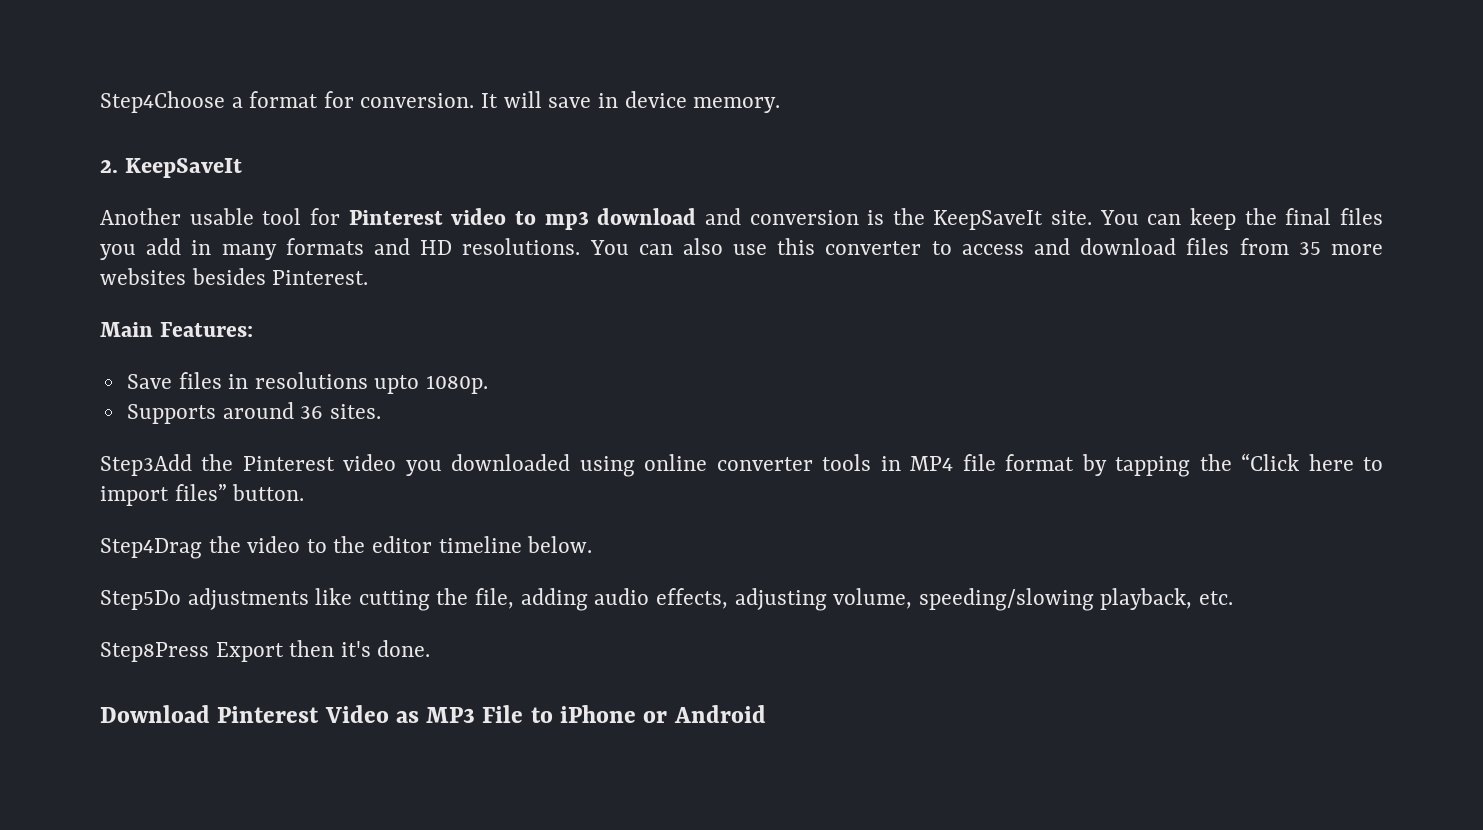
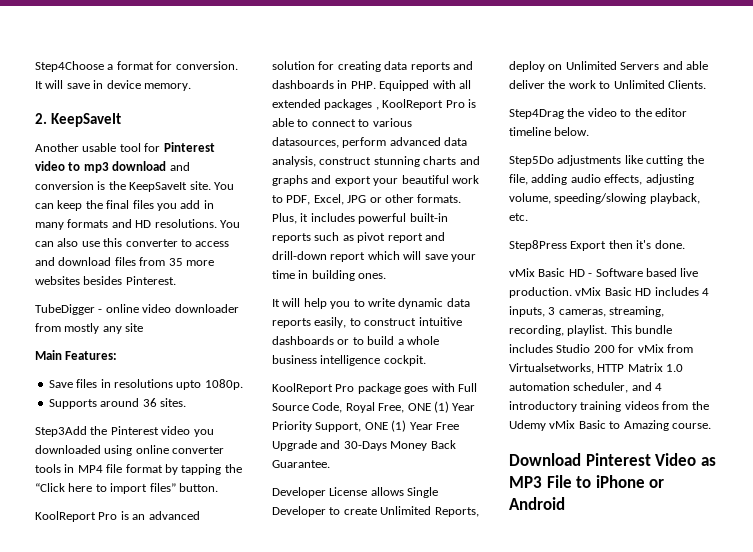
(369, 277) none -> [35,304,239,315] [35,323,144,334] // TubeDigger - online video downloader from mostly any site
(305, 492) none -> [35,511,200,522] [272,61,473,72] [272,80,471,91] [272,99,476,110] [272,118,412,127] [272,137,468,148] [272,156,480,167] [272,175,479,186] [272,194,462,205] [272,213,448,224] [272,232,445,243] [272,251,476,262] [272,270,387,281] [272,298,470,309] [272,317,462,328] [272,336,439,345] [272,355,426,366] [272,383,477,394] [272,401,476,413] [272,420,459,432] [272,440,456,451] [272,460,330,468] [272,487,439,498] [272,506,479,517] [509,61,708,72] [509,80,706,89] // KoolReport Pro is an advanced solution for creating data reports and dashboards in PHP. Equipped with all extended packages , KoolReport Pro is able to connect to various datasources, perform advanced data analysis, construct stunning charts and graphs and export your beautiful work to PDF, Excel, JPG or other formats. Plus, it includes powerful built-in reports such as pivot report and drill-down report which will save your time in building ones. // It will help you to write dynamic data reports easily, to construct intuitive dashboards or to build a whole business intelligence cockpit. // KoolReport Pro package goes with Full Source Code, Royal Free, ONE (1) Year Priority Support, ONE (1) Year Free Upgrade and 30-Days Money Back Guarantee. // Developer License allows Single Developer to create Unlimited Reports, deploy on Unlimited Servers and able deliver the work to Unlimited Clients.
(431, 648) none -> [509,268,699,277] [509,287,709,298] [509,306,665,317] [509,325,673,336] [509,344,693,353] [509,363,684,374] [509,382,663,393] [509,401,709,412] [509,420,711,431] // vMix Basic HD - Software based live production. vMix Basic HD includes 4 inputs, 3 cameras, streaming, recording, playlist. This bundle includes Studio 200 for vMix from Virtualsetworks, HTTP Matrix 1.0 automation scheduler, and 4 introductory training videos from the Udemy vMix Basic to Amazing course.

